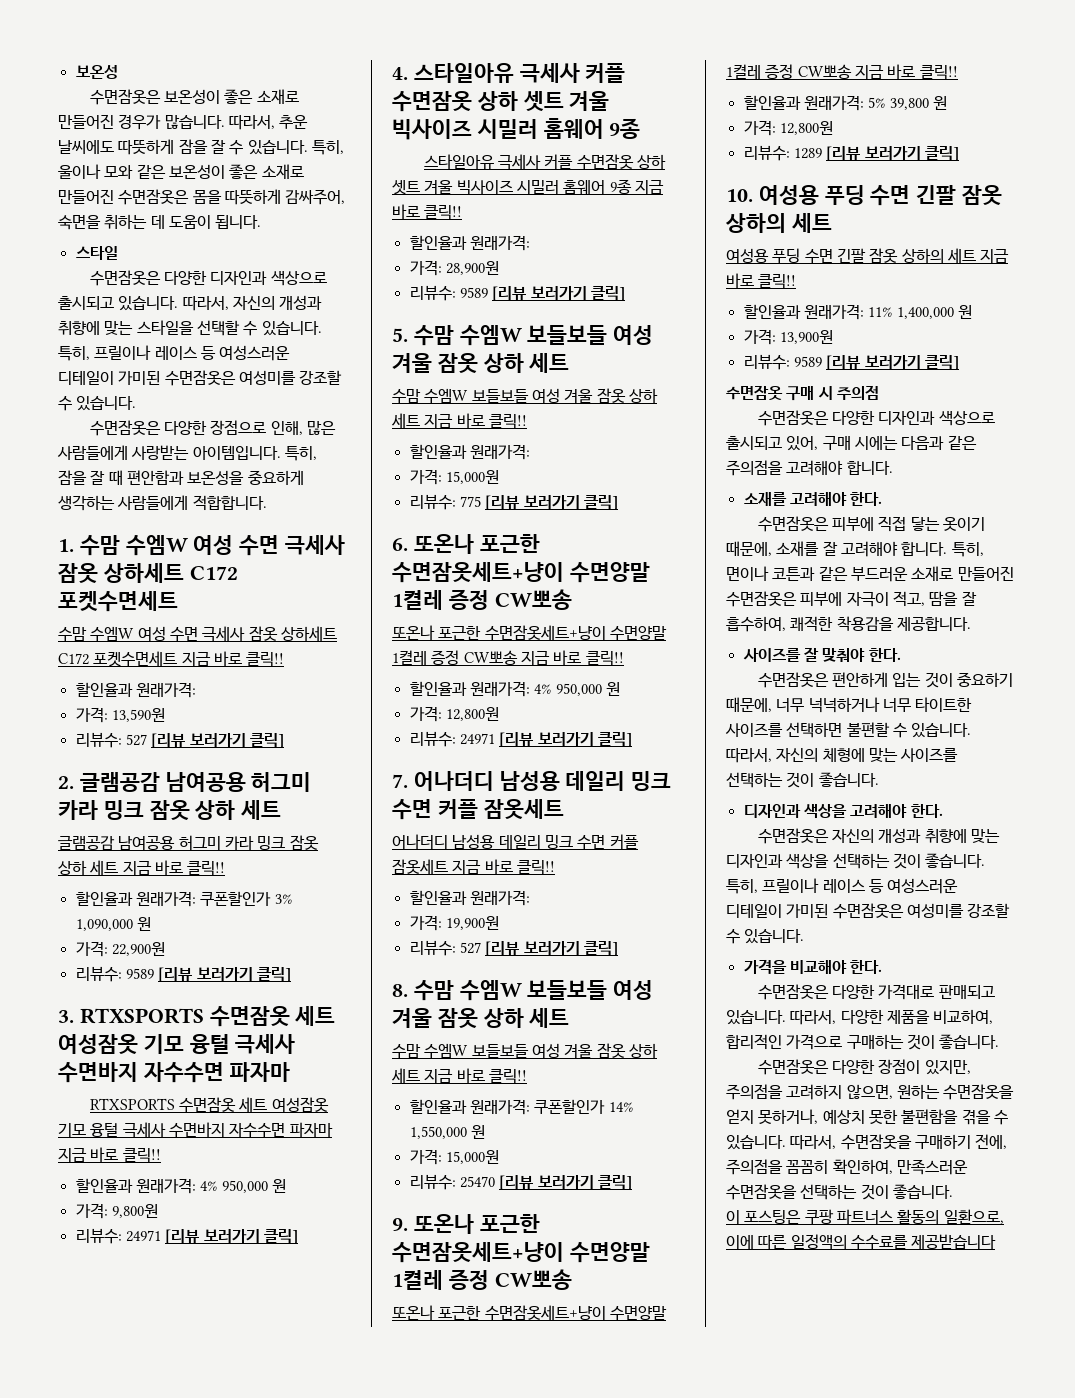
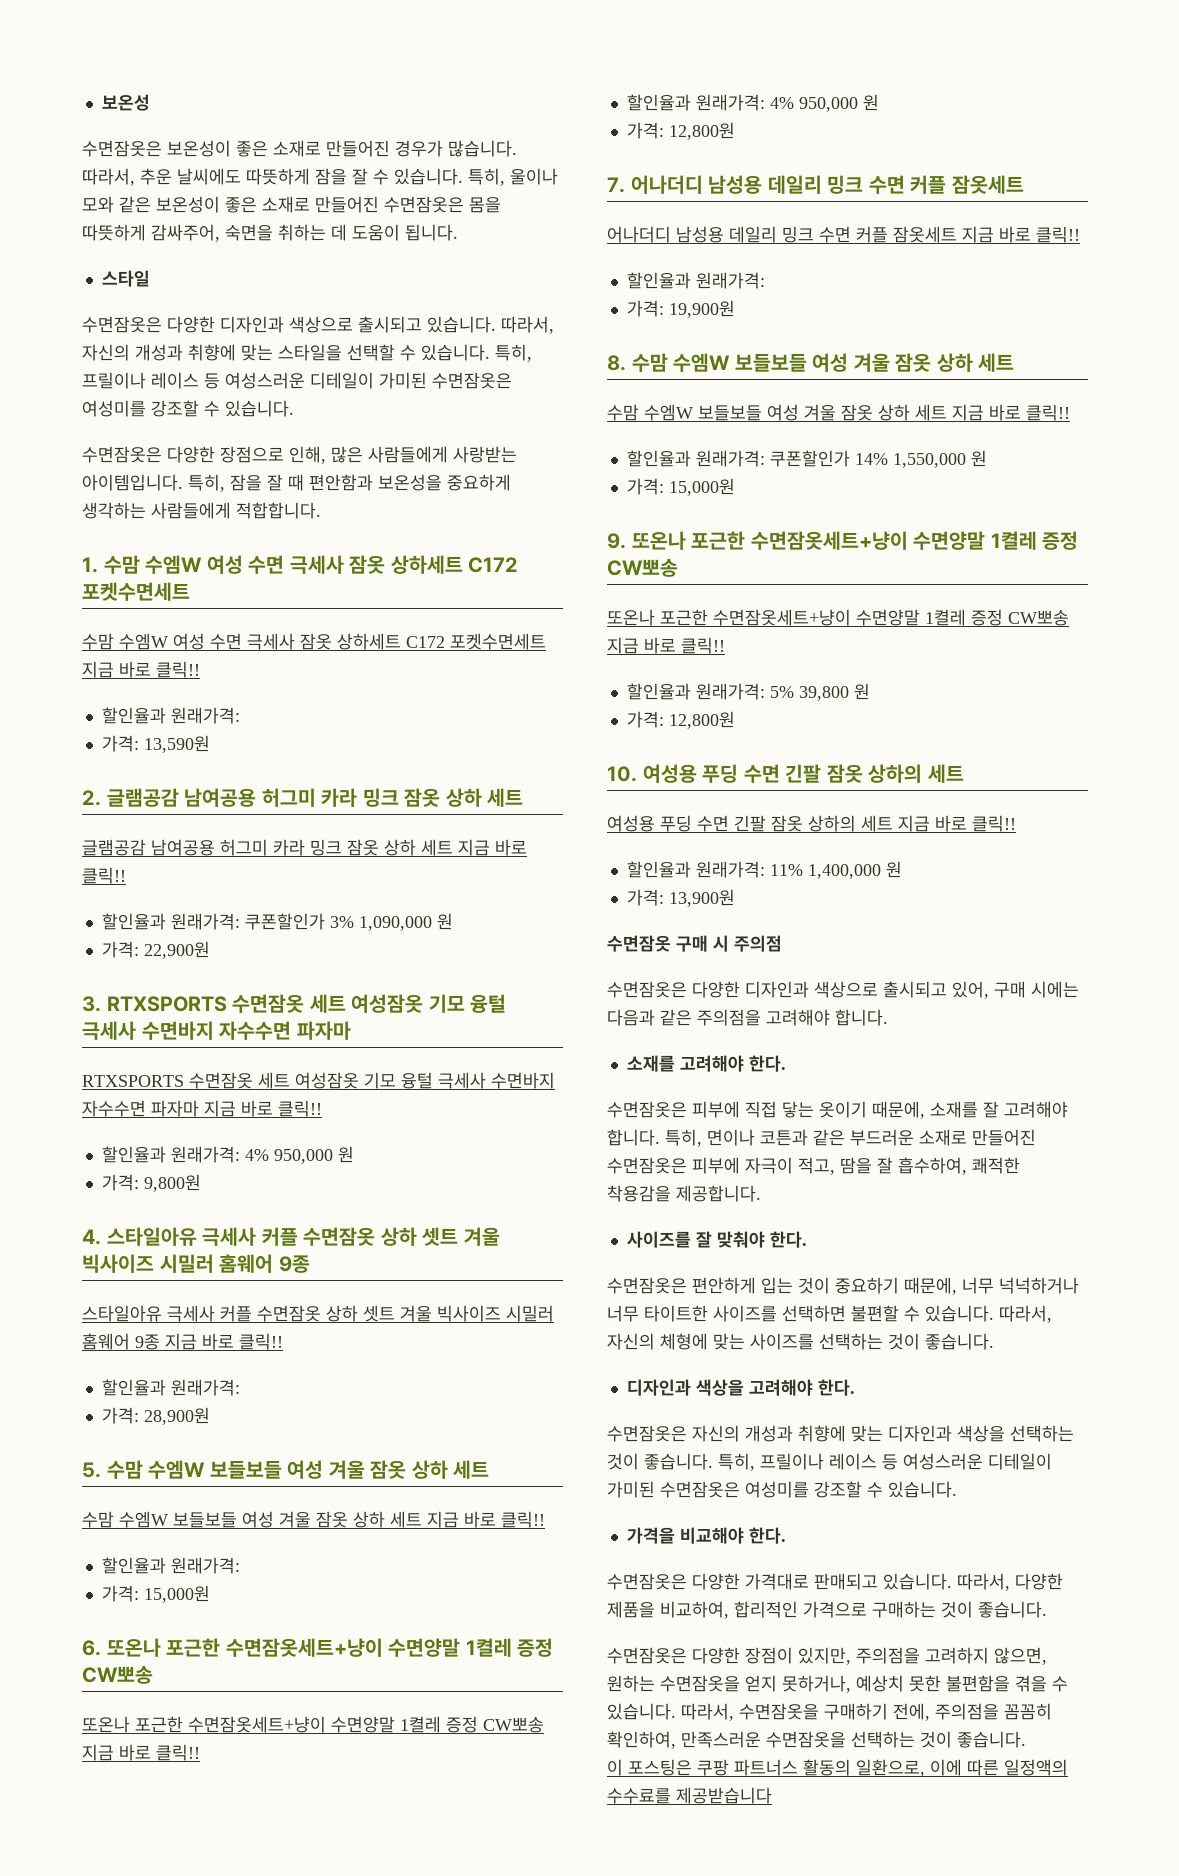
[75,732,284,748] // 리뷰수: 527 [리뷰 보러가기 클릭] -> (210, 744) none
[75,966,291,982] // 리뷰수: 9589 [리뷰 보러가기 클릭] -> (210, 950) none
[75,1228,298,1244] // 리뷰수: 24971 [리뷰 보러가기 클릭] -> (201, 1183) none
[409,285,625,301] // 리뷰수: 9589 [리뷰 보러가기 클릭] -> (210, 1416) none
[409,494,618,510] // 리뷰수: 775 [리뷰 보러가기 클릭] -> (210, 1594) none
[409,731,632,747] // 리뷰수: 24971 [리뷰 보러가기 클릭] -> (735, 131) none
[409,940,618,956] // 리뷰수: 527 [리뷰 보러가기 클릭] -> (735, 309) none
[409,1174,632,1190] // 리뷰수: 25470 [리뷰 보러가기 클릭] -> (735, 487) none
[743,145,959,161] // 리뷰수: 1289 [리뷰 보러가기 클릭] -> (735, 720) none
[743,354,959,370] // 리뷰수: 9589 [리뷰 보러가기 클릭] -> (735, 898) none

